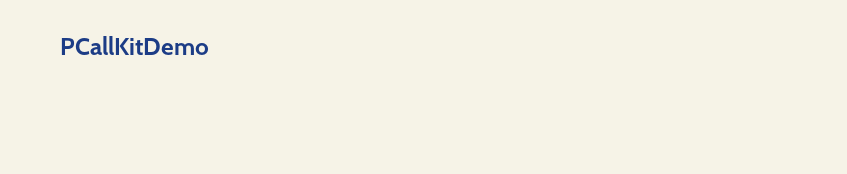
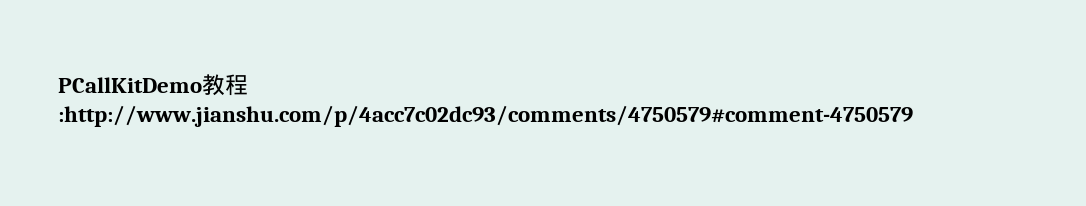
(209, 45) none -> [202,74,248,96] [58,105,913,127] 教程:http://www.jianshu.com/p/4acc7c02dc93/comments/4750579#comment-4750579

